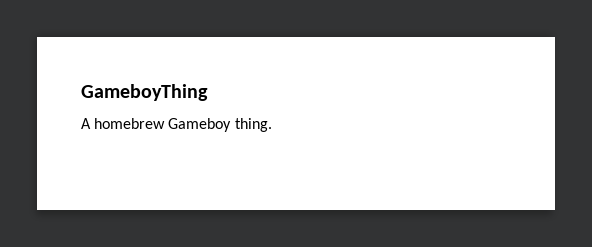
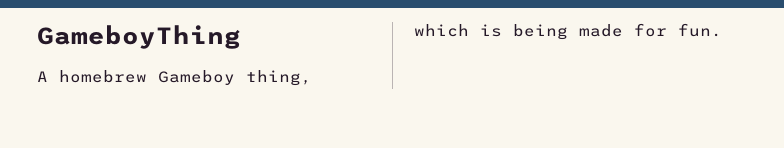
[234,118,272,132] thing. -> [246,70,312,86] [414,23,722,40] thing, which is being made for fun.

